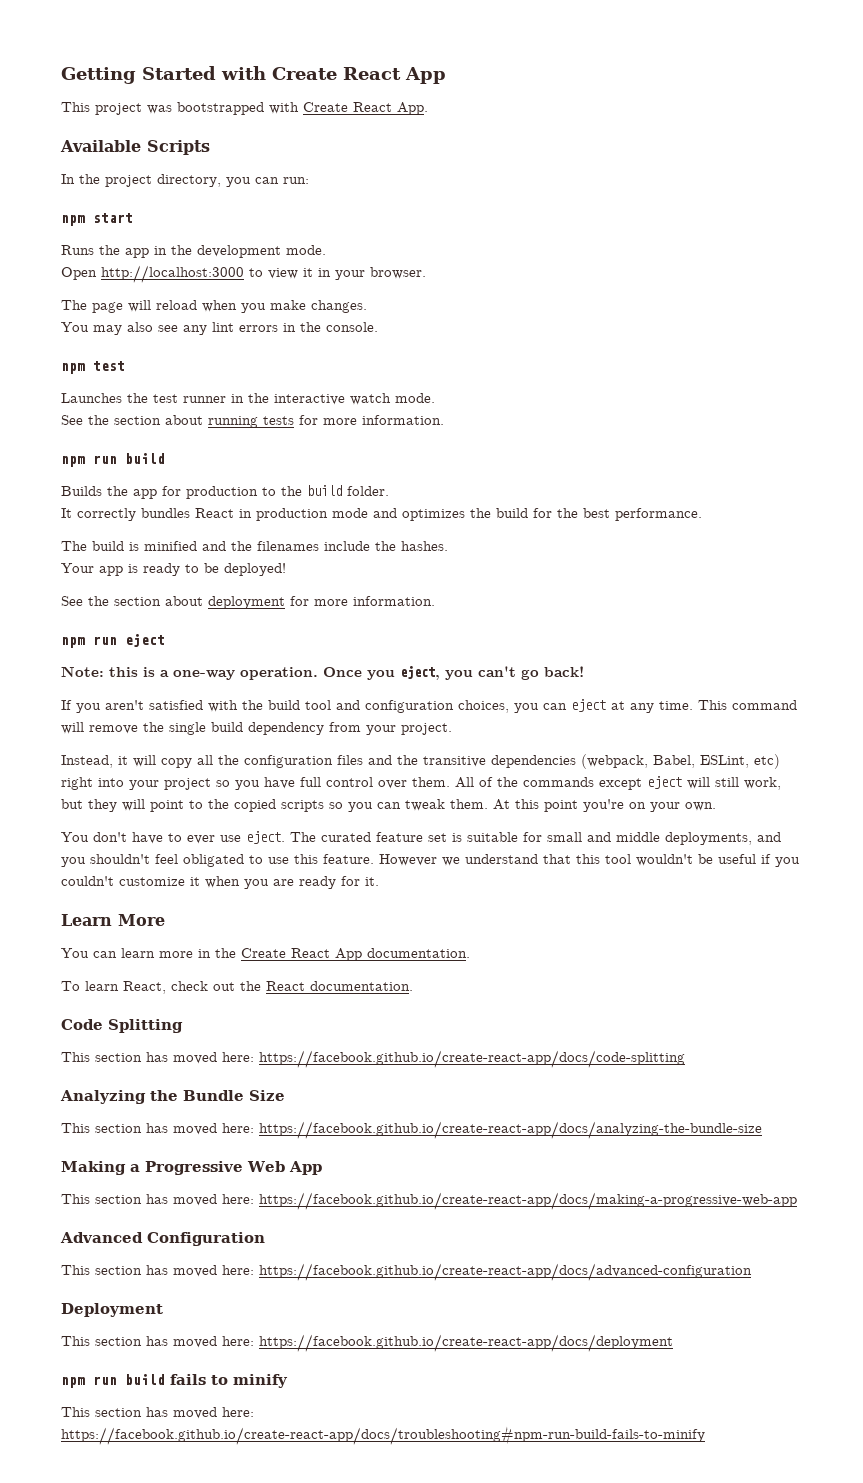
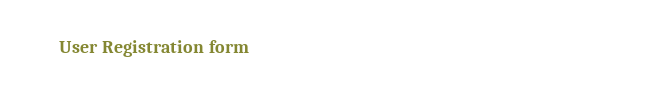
[61,66,446,84] [61,102,428,115] [60,140,210,155] [61,174,309,187] [61,213,133,226] [61,245,326,258] [61,265,426,283] [61,300,367,313] [61,322,378,335] [61,361,125,374] [61,393,435,405] [61,415,444,428] [61,453,165,467] [61,485,389,499] [61,508,702,521] [61,541,448,551] [61,563,286,576] [61,596,435,609] [61,634,165,648] [61,666,584,680] [61,699,797,713] [61,722,452,735] [61,754,780,769] [61,776,781,790] [61,799,716,812] [61,831,781,845] [61,854,800,867] [61,876,379,889] [61,914,165,926] [61,948,470,961] [61,981,413,994] [61,1019,183,1033] [61,1050,685,1068] [60,1090,285,1104] [61,1121,762,1139] [61,1161,322,1175] [61,1192,797,1210] [60,1232,265,1246] [61,1263,752,1281] [61,1303,163,1317] [61,1334,673,1352] [61,1374,288,1388] [61,1407,254,1419] [61,1426,705,1445] Getting Started with Create React App // This project was bootstrapped with Create React App. // Available Scripts // In the project directory, you can run: // npm start // Runs the app in the development mode. // Open http://localhost:3000 to view it in your browser. // The page will reload when you make changes. // You may also see any lint errors in the console. // npm test // Launches the test runner in the interactive watch mode. // See the section about running tests for more information. // npm run build // Builds the app for production to the build folder. // It correctly bundles React in production mode and optimizes the build for the best performance. // The build is minified and the filenames include the hashes. // Your app is ready to be deployed! // See the section about deployment for more information. // npm run eject // Note: this is a one-way operation. Once you eject, you can't go back! // If you aren't satisfied with the build tool and configuration choices, you can eject at any time. This command will remove the single build dependency from your project. // Instead, it will copy all the configuration files and the transitive dependencies (webpack, Babel, ESLint, etc) right into your project so you have full control over them. All of the commands except eject will still work, but they will point to the copied scripts so you can tweak them. At this point you're on your own. // You don't have to ever use eject. The curated feature set is suitable for small and middle deployments, and you shouldn't feel obligated to use this feature. However we understand that this tool wouldn't be useful if you couldn't customize it when you are ready for it. // Learn More // You can learn more in the Create React App documentation. // To learn React, check out the React documentation. // Code Splitting // This section has moved here: https://facebook.github.io/create-react-app/docs/code-splitting // Analyzing the Bundle Size // This section has moved here: https://facebook.github.io/create-react-app/docs/analyzing-the-bundle-size // Making a Progressive Web App // This section has moved here: https://facebook.github.io/create-react-app/docs/making-a-progressive-web-app // Advanced Configuration // This section has moved here: https://facebook.github.io/create-react-app/docs/advanced-configuration // Deployment // This section has moved here: https://facebook.github.io/create-react-app/docs/deployment // npm run build fails to minify // This section has moved here: https://facebook.github.io/create-react-app/docs/troubleshooting#npm-run-build-fails-to-minify -> [59,40,249,57] User Registration form

